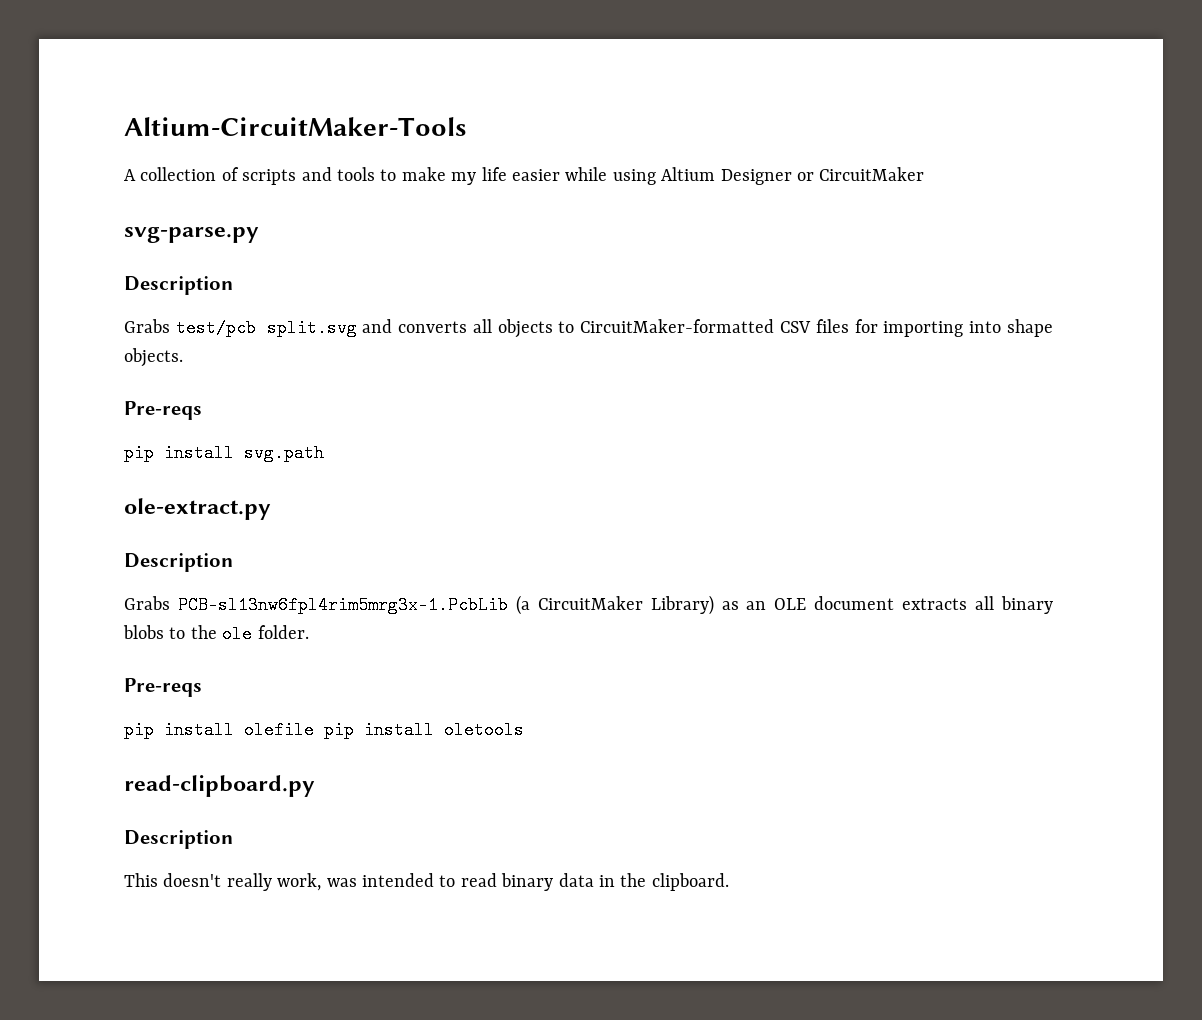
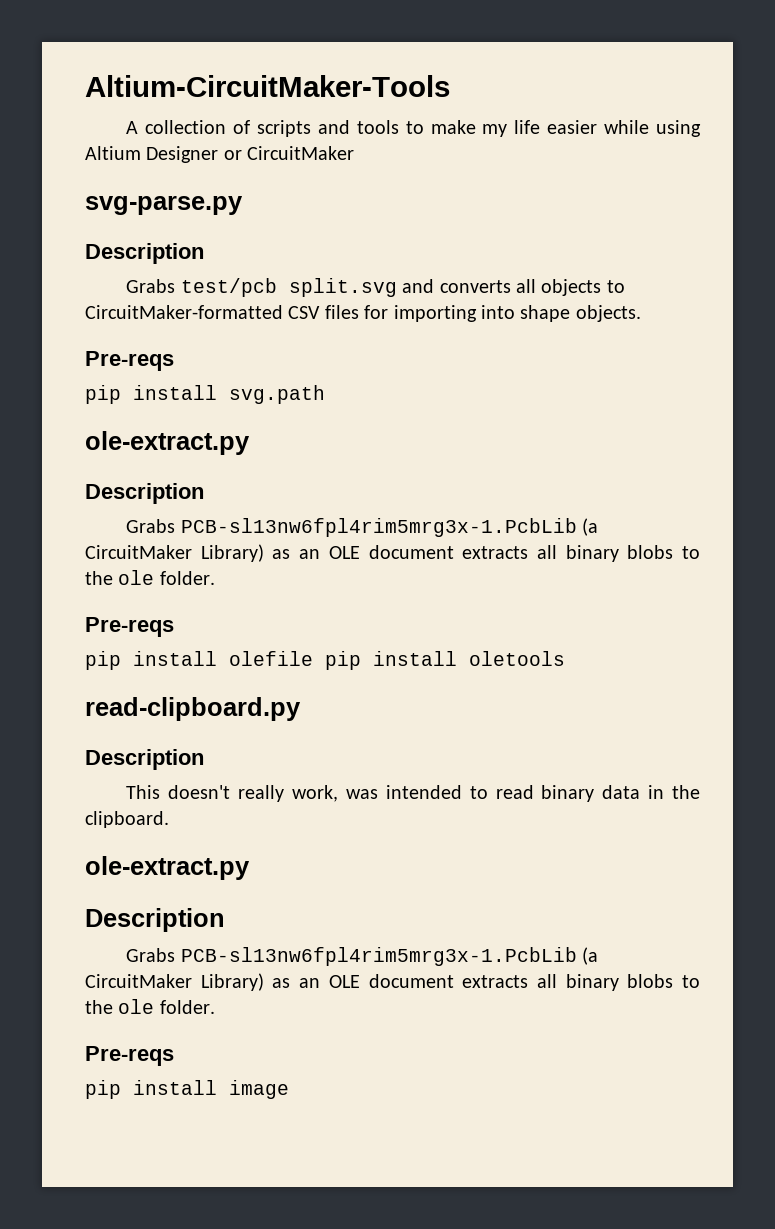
(729, 882) none -> [85,856,250,880] [85,908,225,932] [126,947,599,966] [85,973,700,991] [85,999,215,1014] [85,1046,174,1066] [85,1080,289,1099] // ole-extract.py // Description // Grabs PCB-sl13nw6fpl4rim5mrg3x-1.PcbLib (a CircuitMaker Library) as an OLE document extracts all binary blobs to the ole folder. // Pre-reqs // pip install image

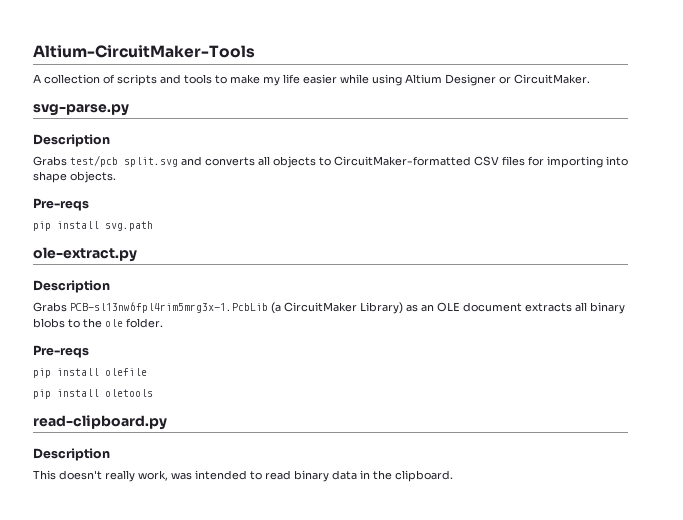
[247,146,355,160] CircuitMaker -> [514,74,590,84] CircuitMaker.
(313, 658) none -> (147, 372) //
[85,856,250,880] [85,908,225,932] [126,947,599,966] [85,973,700,991] [85,999,215,1014] [85,1046,174,1066] [85,1080,289,1099] // ole-extract.py // Description // Grabs PCB-sl13nw6fpl4rim5mrg3x-1.PcbLib (a CircuitMaker Library) as an OLE document extracts all binary blobs to the ole folder. // Pre-reqs // pip install image -> (453, 476) none

